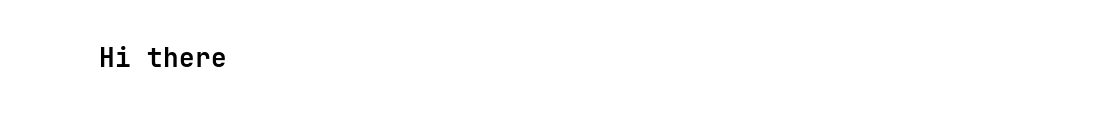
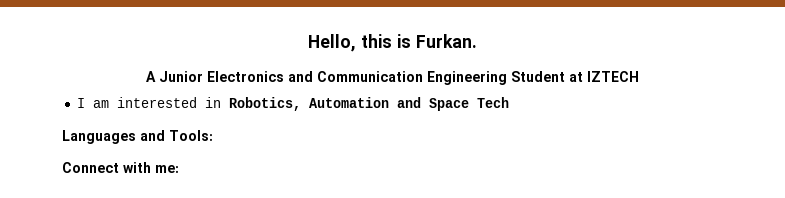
[99,46,227,67] Hi there -> [308,34,477,52] [146,71,639,85] [76,97,509,111] [62,130,213,144] [62,162,179,173] Hello, this is Furkan. // A Junior Electronics and Communication Engineering Student at IZTECH // I am interested in Robotics, Automation and Space Tech // Languages and Tools: // Connect with me:

